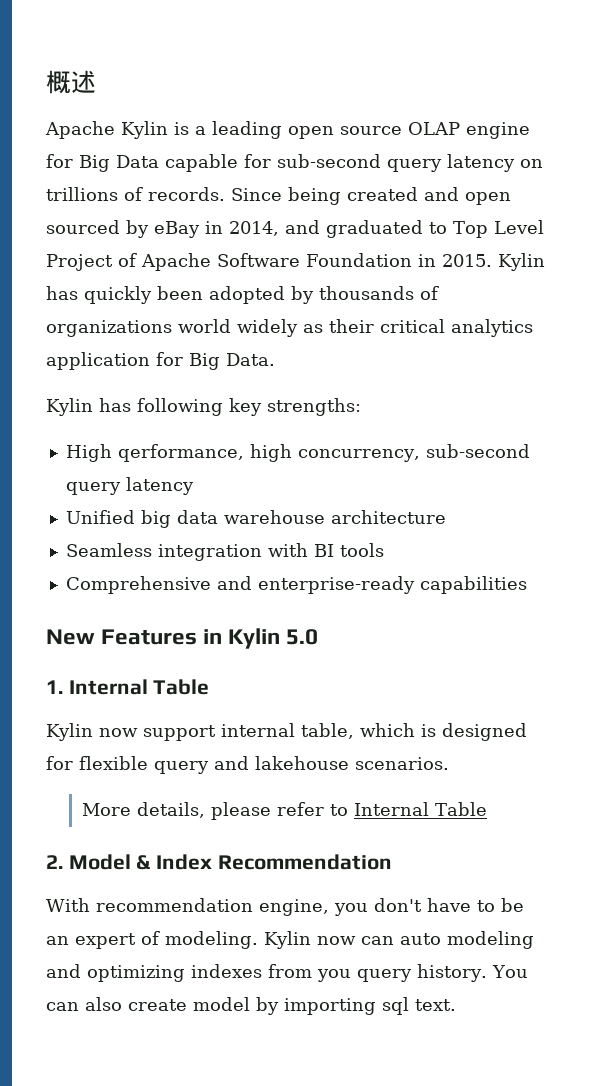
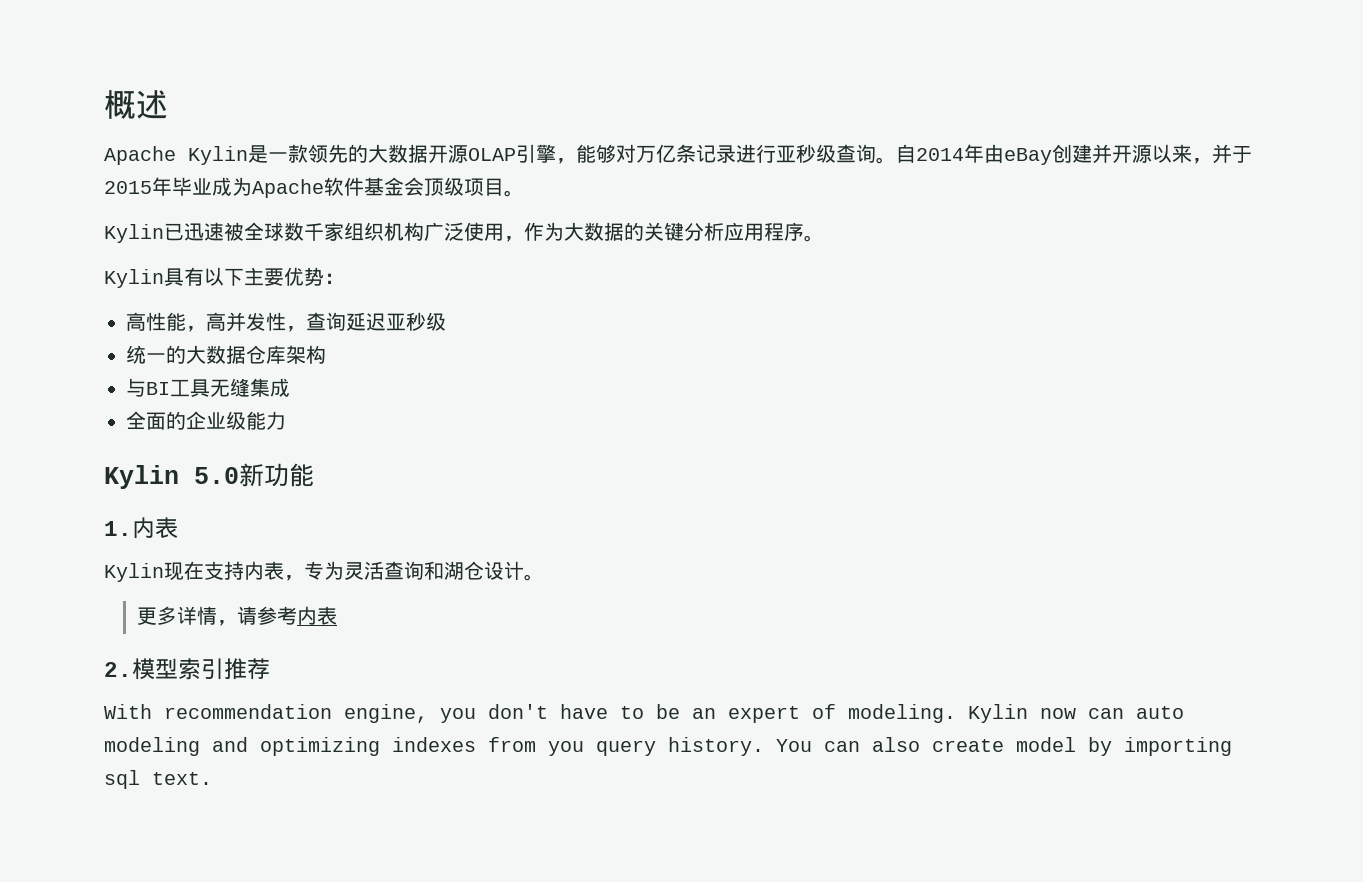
[173,121,530,139] [46,154,543,172] [46,187,511,205] [46,220,544,238] [46,253,545,271] [46,286,439,304] [46,319,533,337] [46,352,275,370] [46,398,361,416] [65,444,530,462] [65,477,194,495] [65,510,446,528] [65,543,384,561] [65,576,527,594] [46,629,223,645] is a leading open source OLAP engine for Big Data capable for sub-second query latency on trillions of records. Since being created and open sourced by eBay in 2014, and graduated to Top Level Project of Apache Software Foundation in 2015. Kylin has quickly been adopted by thousands of organizations world widely as their critical analytics application for Big Data. // Kylin has following key strengths: // High qerformance, high concurrency, sub-second query latency // Unified big data warehouse architecture // Seamless integration with BI tools // Comprehensive and enterprise-ready capabilities // New Features in -> [248,144,1252,165] [104,177,524,198] [104,222,824,243] [104,267,344,288] [126,312,446,332] [126,345,326,364] [126,378,290,397] [126,411,286,430] 是一款领先的大数据开源OLAP引擎，能够对万亿条记录进行亚秒级查询。自2014年由eBay创建并开源以来，并于2015年毕业成为Apache软件基金会顶级项目。 // Kylin已迅速被全球数千家组织机构广泛使用，作为大数据的关键分析应用程序。 // Kylin具有以下主要优势： // 高性能，高并发性，查询延迟亚秒级 // 统一的大数据仓库架构 // 与BI工具无缝集成 // 全面的企业级能力 //
(319, 637) none -> [239,463,314,487] 新功能
[68,679,210,695] [46,723,527,741] [46,756,449,774] [81,802,487,820] [46,854,392,870] Internal Table // Kylin now support internal table, which is designed for flexible query and lakehouse scenarios. // More details, please refer to Internal Table // 2. Model & Index Recommendation -> [132,517,178,539] [104,561,544,582] [136,606,337,626] [104,658,270,680] 内表 // Kylin现在支持内表，专为灵活查询和湖仓设计。 // 更多详情，请参考内表 // 2.模型索引推荐

